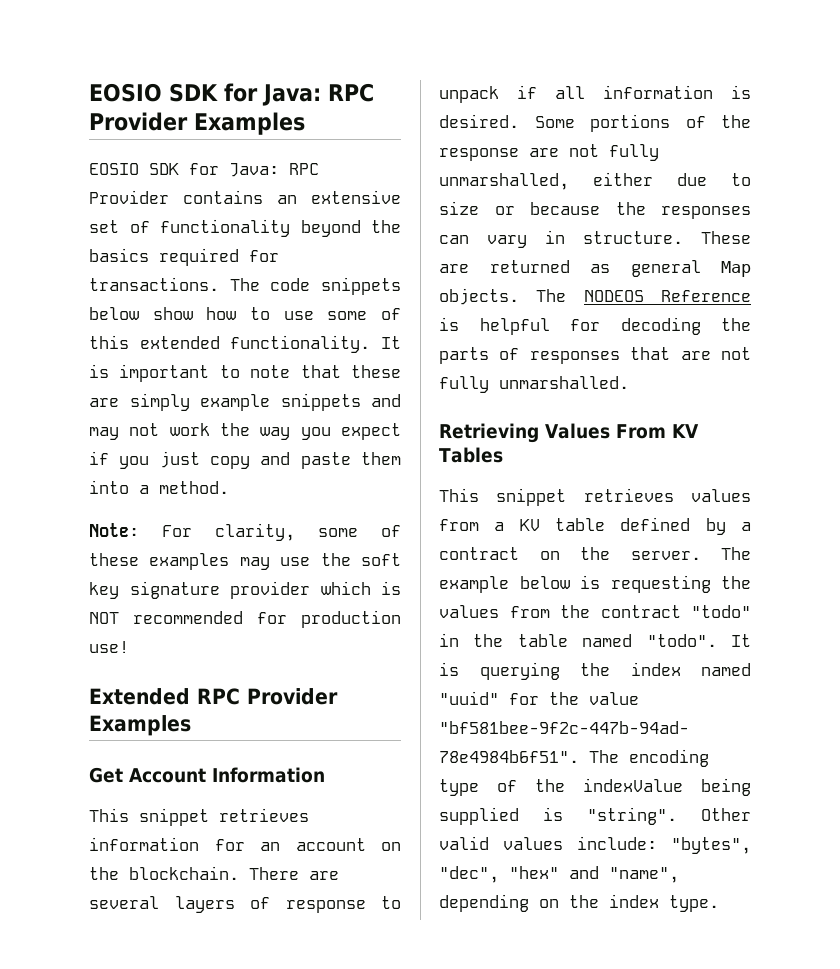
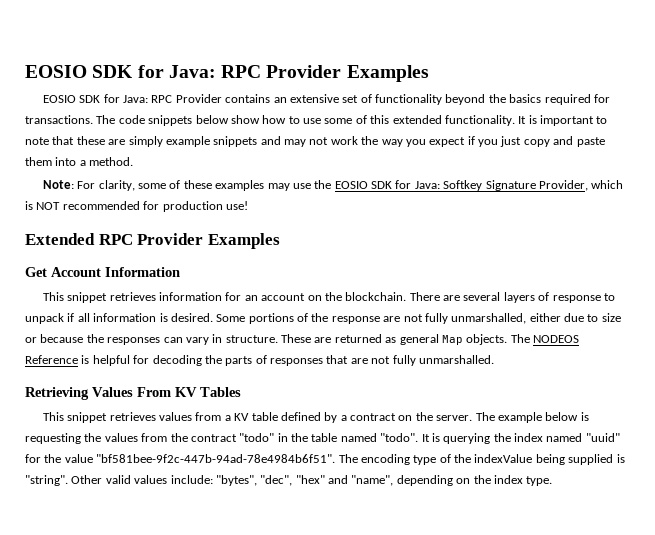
[361,553,401,566] [89,581,310,599] soft key signature provider -> [334,180,588,191] EOSIO SDK for Java: Softkey Signature Provider,

